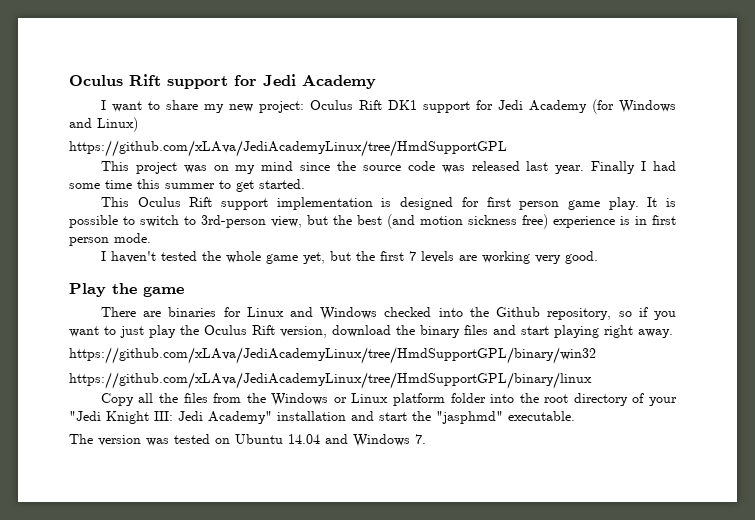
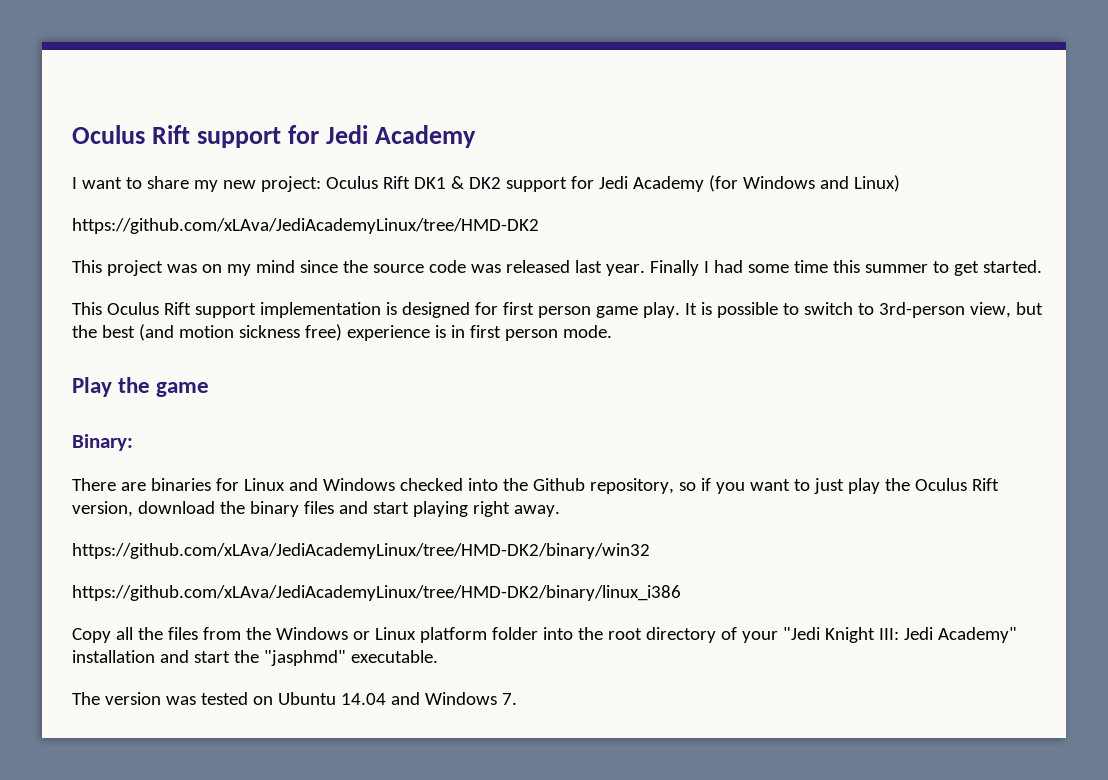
(417, 105) none -> [450,176,501,189] & DK2
[69,140,507,157] https://github.com/xLAva/JediAcademyLinux/tree/HmdSupportGPL -> [72,218,539,234] https://github.com/xLAva/JediAcademyLinux/tree/HMD-DK2
[100,251,598,264] // I haven't tested the whole game yet, but the first 7 levels are working very good. -> (612, 331) none
(184, 291) none -> [72,434,133,451] // Binary:
[69,347,596,364] [69,372,592,389] https://github.com/xLAva/JediAcademyLinux/tree/HmdSupportGPL/binary/win32 // https://github.com/xLAva/JediAcademyLinux/tree/HmdSupportGPL/binary/linux -> [72,543,650,559] [72,585,681,601] https://github.com/xLAva/JediAcademyLinux/tree/HMD-DK2/binary/win32 // https://github.com/xLAva/JediAcademyLinux/tree/HMD-DK2/binary/linux_i386

